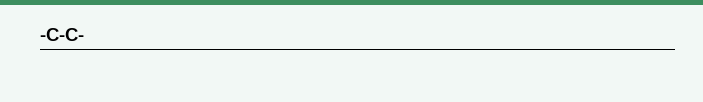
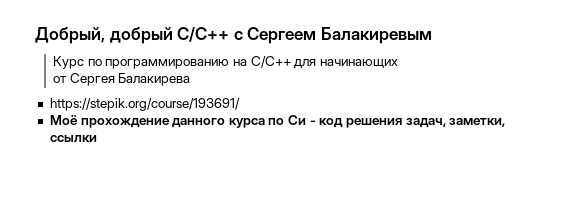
[40,28,84,41] -C-C- -> [35,27,432,44] [53,56,399,69] [53,73,191,86] [49,98,240,111] [49,115,506,128] [49,135,97,142] Добрый, добрый C/C++ с Сергеем Балакиревым // Курс по программированию на C/C++ для начинающих // от Сергея Балакирева // https://stepik.org/course/193691/ // Моё прохождение данного курса по Си - код решения задач, заметки, ссылки

